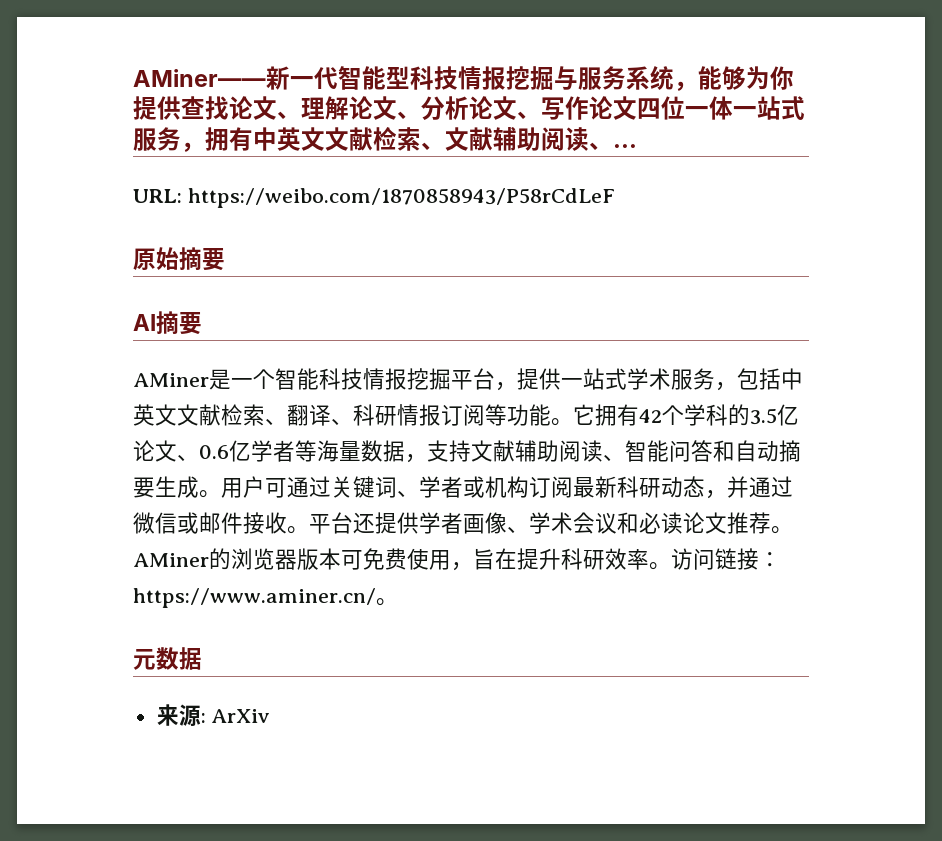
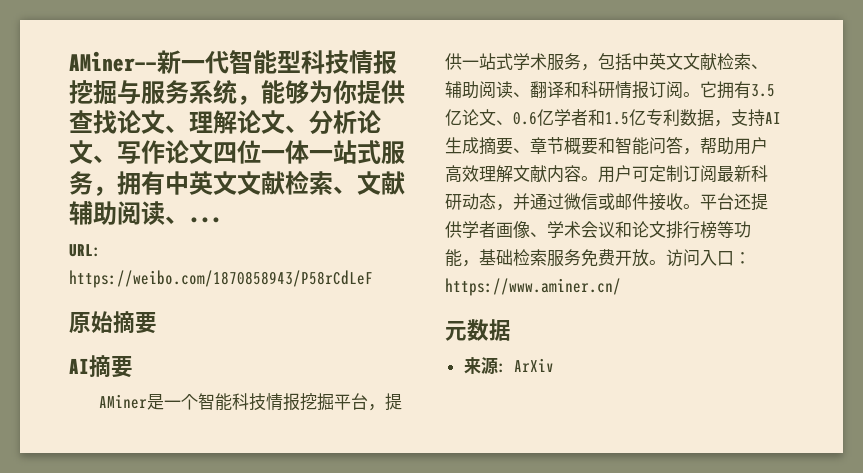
[287,404,353,426] 翻译、 -> [445,81,581,99] 辅助阅读、翻译和
[485,404,551,426] 等功能 -> (683, 89) none
[639,404,750,426] 42个学科的 -> (751, 90) none
[295,440,801,463] [133,476,529,498] 等海量数据，支持文献辅助阅读、智能问答和自动摘要生成。用户可通过关键词、学者或机构 -> [588,109,781,127] [445,136,768,155] [445,165,683,183] 和1.5亿专利数据，支持AI生成摘要、章节概要和智能问答，帮助用户高效理解文献内容。用户可定制
[639,512,793,534] [133,548,759,571] 必读论文推荐。AMiner的浏览器版本可免费使用，旨在提升科研效率。访问链接 -> [632,221,751,239] [445,249,734,267] 论文排行榜等功能，基础检索服务免费开放。访问入口
[375,598,398,606] 。 -> (621, 287) none

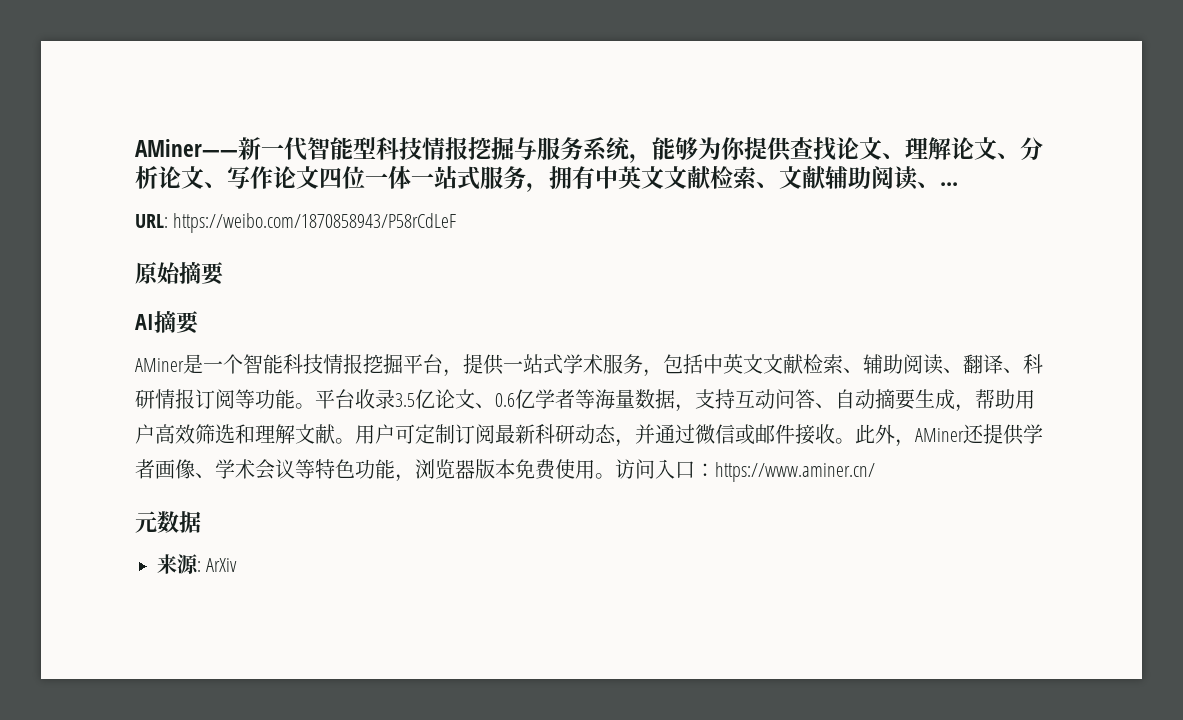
[564,81,581,98] 和 -> [1003,368,1023,373] 、
[683,81,751,99] 。它拥有 -> [235,389,395,409] 等功能。平台收录
[588,109,781,127] [445,136,683,155] 和1.5亿专利数据，支持AI生成摘要、章节概要和智能问答 -> [575,389,955,412] 等海量数据，支持互动问答、自动摘要生成
(479, 173) none -> [195,424,255,444] 筛选和
[547,165,581,183] 内容 -> (335, 434) none
[700,193,734,210] 平台 -> [855,424,964,447] 此外，AMiner
[615,221,751,239] [445,249,649,267] 和论文排行榜等功能，基础检索服务免费开放 -> [295,459,595,482] 等特色功能，浏览器版本免费使用

